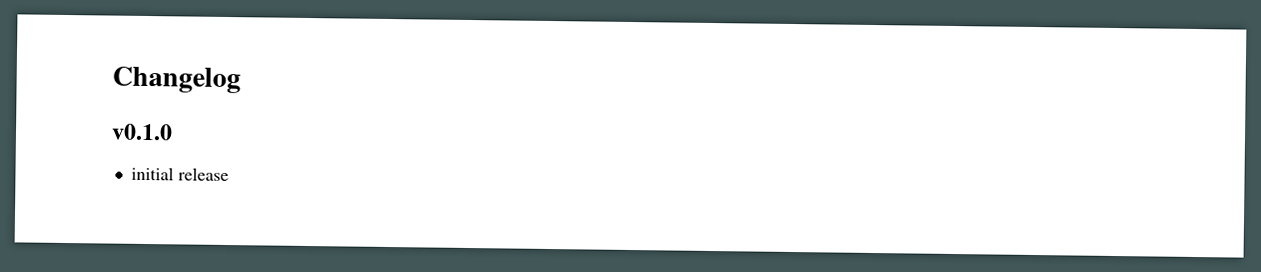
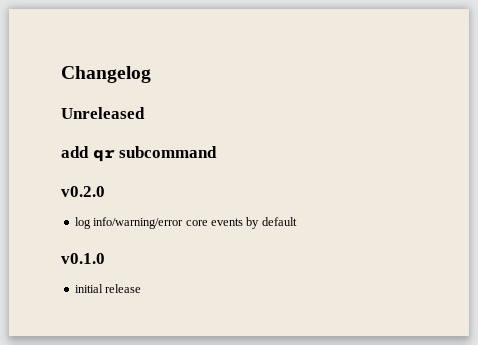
(241, 80) none -> [61,107,145,119] [61,146,218,162] [61,186,105,197] [74,217,297,229] // Unreleased // add qr subcommand // v0.2.0 // log info/warning/error core events by default

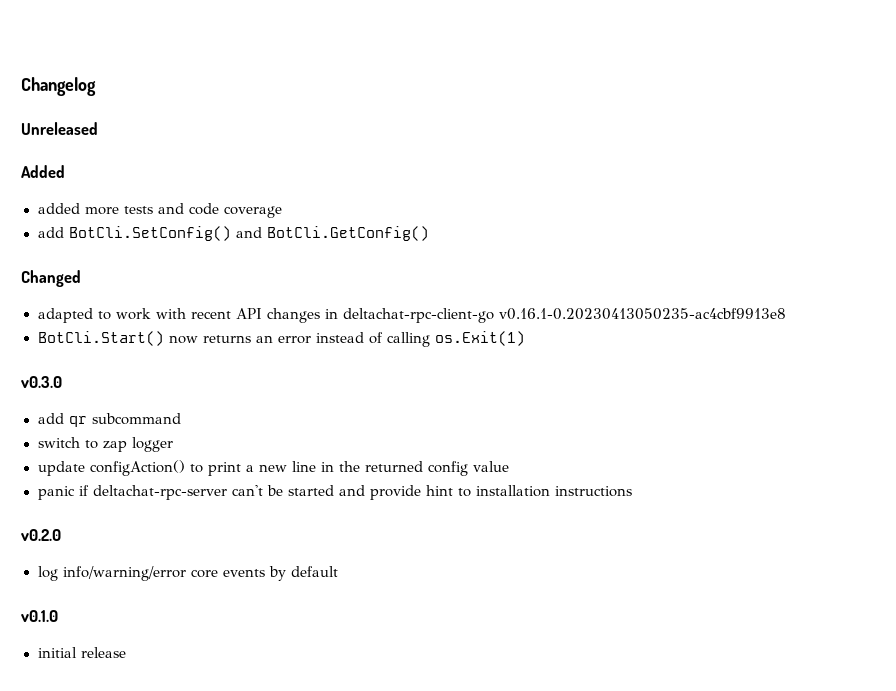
[61,146,218,162] add qr subcommand -> [21,165,65,178] [37,203,282,218] [37,226,429,241] [21,270,81,287] [37,308,786,323] [37,331,525,347] [21,376,62,388] [37,413,181,427] [37,437,173,452] [37,460,509,476] [37,485,632,500] Added // added more tests and code coverage // add BotCli.SetConfig() and BotCli.GetConfig() // Changed // adapted to work with recent API changes in deltachat-rpc-client-go v0.16.1-0.20230413050235-ac4cbf9913e8 // BotCli.Start() now returns an error instead of calling os.Exit(1) // v0.3.0 // add qr subcommand // switch to zap logger // update configAction() to print a new line in the returned config value // panic if deltachat-rpc-server can't be started and provide hint to installation instructions

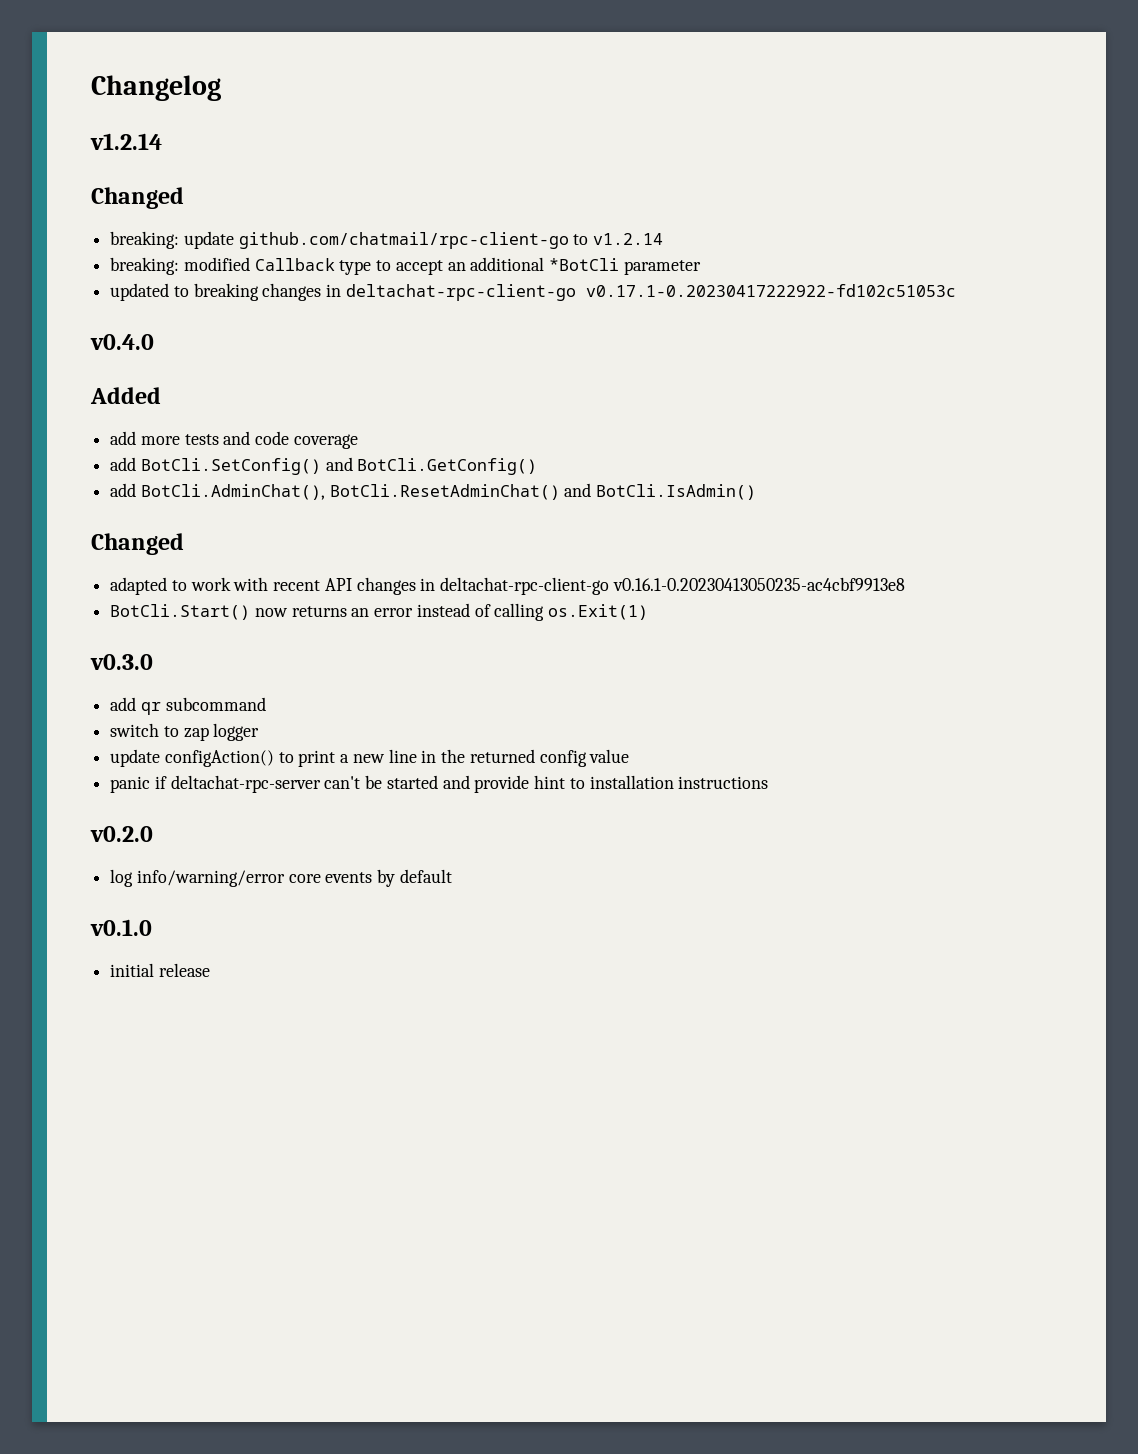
[21,122,98,135] Unreleased -> [90,133,162,150] [91,187,184,209] [110,231,664,249] [110,257,701,275] [110,283,956,301] [90,334,154,350] v1.2.14 // Changed // breaking: update github.com/chatmail/rpc-client-go to v1.2.14 // breaking: modified Callback type to accept an additional *BotCli parameter // updated to breaking changes in deltachat-rpc-client-go v0.17.1-0.20230417222922-fd102c51053c // v0.4.0
[37,203,80,214] added -> [110,431,137,445] add
(429, 233) none -> [110,483,757,500] // add BotCli.AdminChat(), BotCli.ResetAdminChat() and BotCli.IsAdmin()

